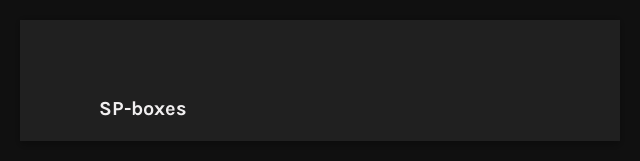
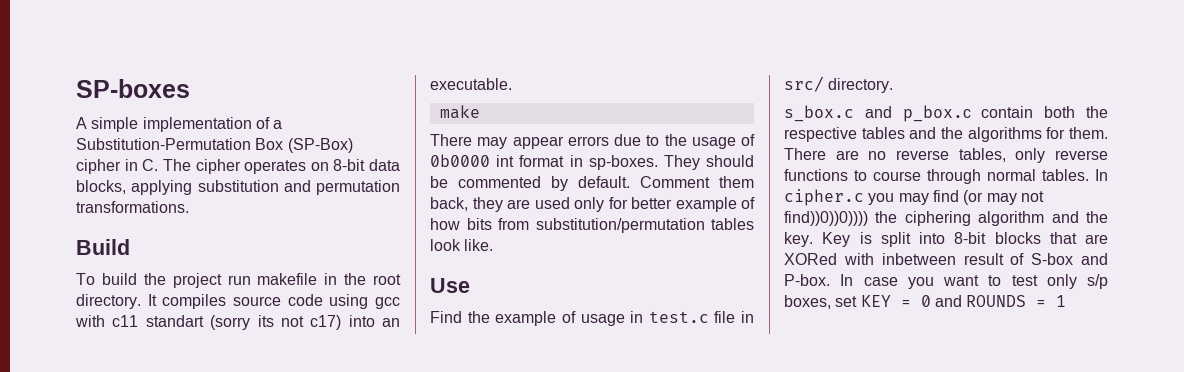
(187, 108) none -> [76,117,283,132] [76,138,353,153] [76,159,400,174] [76,180,400,195] [76,201,189,213] [76,239,130,255] [76,273,401,288] [76,294,400,309] [75,315,400,330] [430,78,512,90] [439,105,480,119] [430,134,755,149] [430,154,754,170] [430,176,754,191] [430,197,755,212] [430,218,754,233] [430,239,494,251] [430,278,470,293] [430,311,754,326] [784,76,894,93] [784,105,1108,122] [784,127,1108,142] [784,148,1108,163] [784,169,1108,184] [784,189,1044,206] [784,211,1108,226] [784,232,1108,247] [784,253,1108,265] [784,274,1108,289] [784,295,1067,309] // A simple implementation of a Substitution-Permutation Box (SP-Box) cipher in C. The cipher operates on 8-bit data blocks, applying substitution and permutation transformations. // Build // To build the project run makefile in the root directory. It compiles source code using gcc with c11 standart (sorry its not c17) into an executable. // make // There may appear errors due to the usage of 0b0000 int format in sp-boxes. They should be commented by default. Comment them back, they are used only for better example of how bits from substitution/permutation tables look like. // Use // Find the example of usage in test.c file in src/ directory. // s_box.c and p_box.c contain both the respective tables and the algorithms for them. There are no reverse tables, only reverse functions to course through normal tables. In cipher.c you may find (or may not find))0))0)))) the ciphering algorithm and the key. Key is split into 8-bit blocks that are XORed with inbetween result of S-box and P-box. In case you want to test only s/p boxes, set KEY = 0 and ROUNDS = 1

